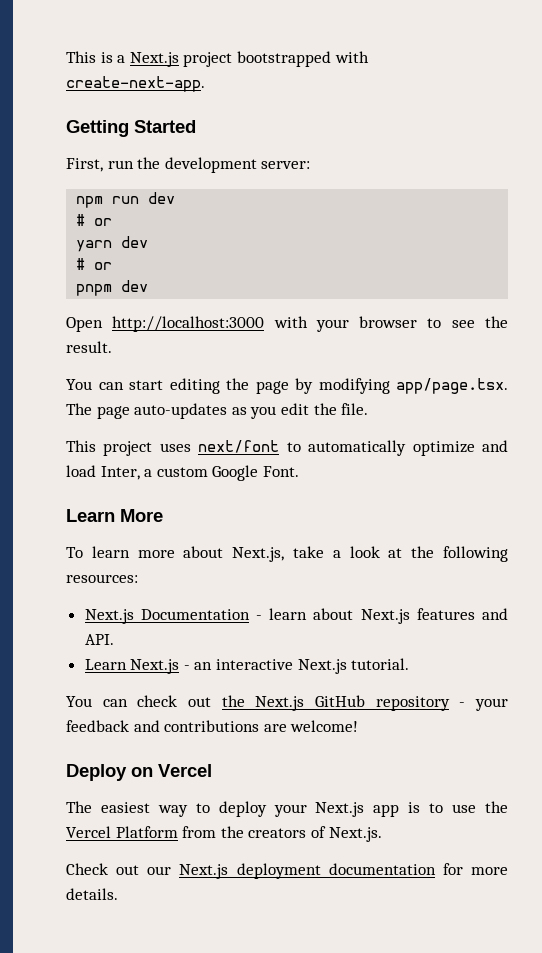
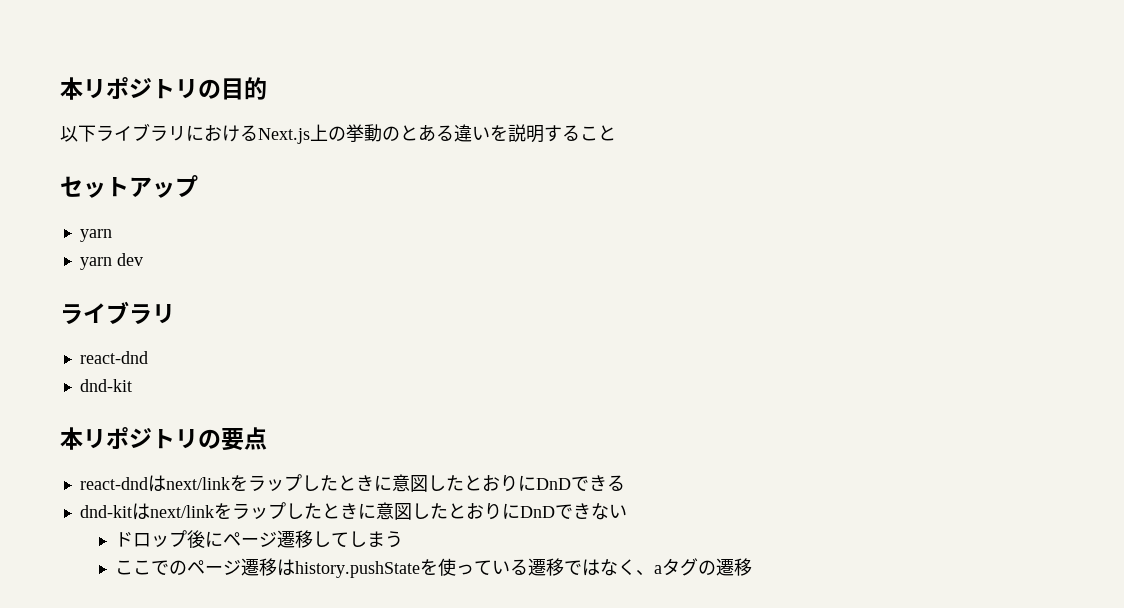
[66,51,369,67] [66,76,205,92] [66,120,196,137] [66,157,311,173] [76,192,176,208] [76,214,113,226] [76,236,149,252] [76,258,113,270] [76,280,149,296] [66,316,508,332] [66,341,112,353] [66,378,508,394] [66,403,369,419] [66,440,508,456] [66,465,299,481] [66,509,163,522] [66,546,509,562] [66,574,138,583] [84,608,509,624] [84,634,114,645] [84,658,410,674] [66,695,509,711] [66,720,359,732] [66,764,212,781] [66,801,509,817] [66,826,382,842] [66,863,509,879] [66,888,118,900] This is a Next.js project bootstrapped with create-next-app. // Getting Started // First, run the development server: // npm run dev // # or // yarn dev // # or // pnpm dev // Open http://localhost:3000 with your browser to see the result. // You can start editing the page by modifying app/page.tsx. The page auto-updates as you edit the file. // This project uses next/font to automatically optimize and load Inter, a custom Google Font. // Learn More // To learn more about Next.js, take a look at the following resources: // Next.js Documentation - learn about Next.js features and API. // Learn Next.js - an interactive Next.js tutorial. // You can check out the Next.js GitHub repository - your feedback and contributions are welcome! // Deploy on Vercel // The easiest way to deploy your Next.js app is to use the Vercel Platform from the creators of Next.js. // Check out our Next.js deployment documentation for more details. -> [60,77,267,100] [60,123,616,144] [60,175,198,198] [79,229,112,242] [79,253,143,270] [60,301,175,325] [79,351,148,364] [79,379,132,392] [60,427,267,451] [79,474,625,492] [79,502,627,520] [115,530,404,548] [115,558,753,578] 本リポジトリの目的 // 以下ライブラリにおけるNext.js上の挙動のとある違いを説明すること // セットアップ // yarn // yarn dev // ライブラリ // react-dnd // dnd-kit // 本リポジトリの要点 // react-dndはnext/linkをラップしたときに意図したとおりにDnDできる // dnd-kitはnext/linkをラップしたときに意図したとおりにDnDできない // ドロップ後にページ遷移してしまう // ここでのページ遷移はhistory.pushStateを使っている遷移ではなく、aタグの遷移

